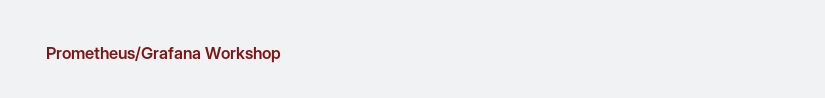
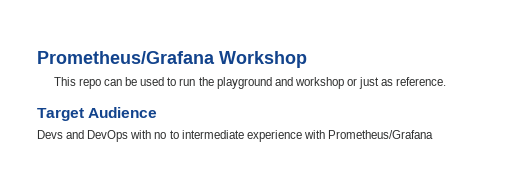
(282, 55) none -> [53,77,447,89] [37,107,158,121] [37,130,433,142] // This repo can be used to run the playground and workshop or just as reference. // Target Audience // Devs and DevOps with no to intermediate experience with Prometheus/Grafana

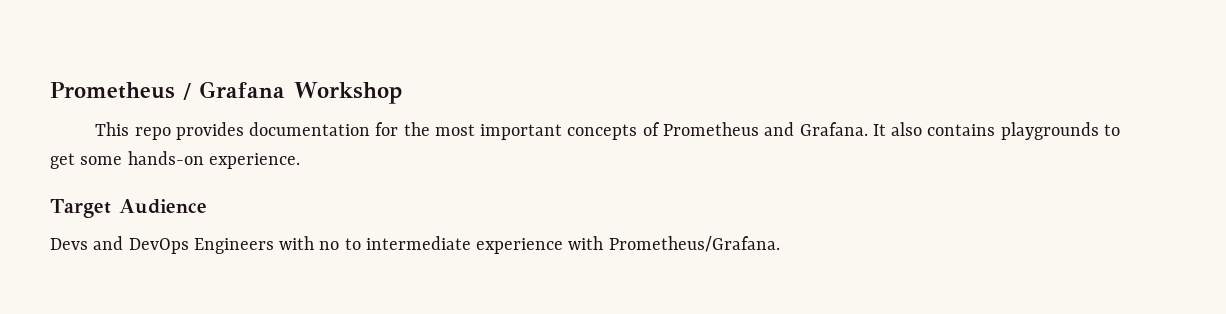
[37,51,215,64] Prometheus/Grafana -> [50,81,285,100] Prometheus / Grafana
[103,77,447,89] can be used to run the playground and workshop or just as reference. -> [175,122,1120,140] [50,151,300,169] provides documentation for the most important concepts of Prometheus and Grafana. It also contains playgrounds to get some hands-on experience.
(129, 136) none -> [193,238,274,254] Engineers
[327,130,433,139] Prometheus/Grafana -> [608,236,780,252] Prometheus/Grafana.

